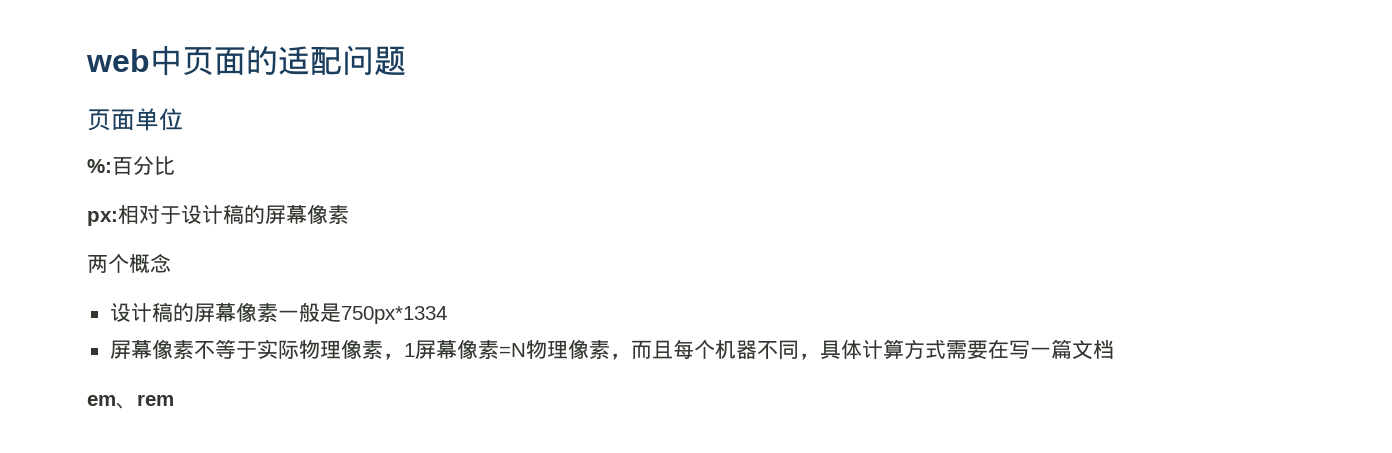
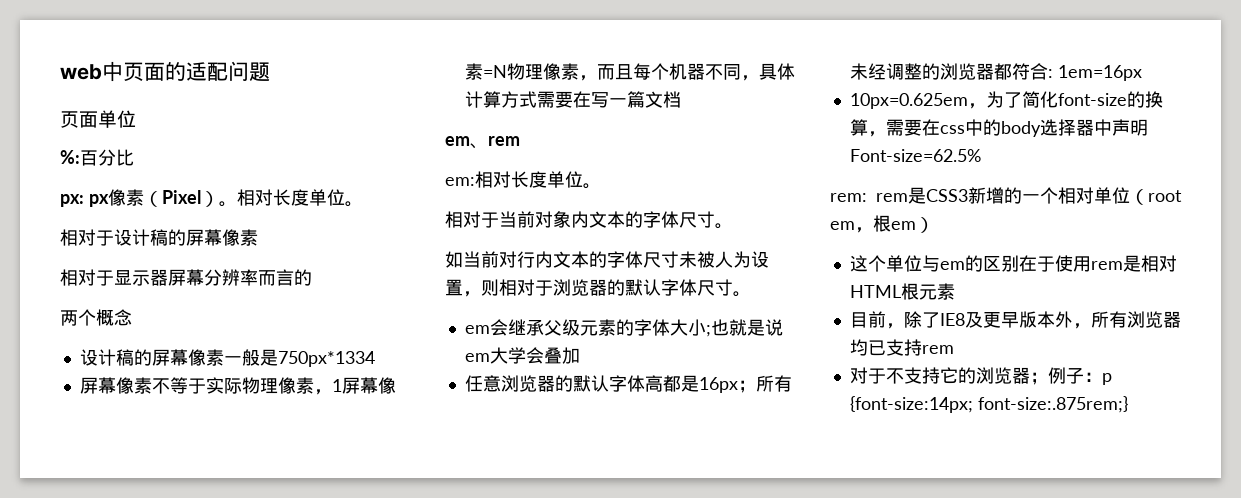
(118, 218) none -> [89,189,363,207] px像素（Pixel）。相对长度单位。 //
(349, 215) none -> [60,269,312,286] // 相对于显示器屏幕分辨率而言的
(174, 400) none -> [445,171,601,189] [445,211,733,229] [445,251,769,268] [445,279,751,297] [464,319,783,337] [464,347,580,364] [464,375,792,393] [849,63,1142,81] [849,91,1163,109] [849,119,1148,137] [849,149,981,162] [830,187,1182,205] [830,215,934,233] [849,255,1177,272] [849,283,955,300] [849,311,1181,329] [849,339,954,356] [849,367,1112,385] [849,396,1128,413] // em:相对长度单位。 // 相对于当前对象内文本的字体尺寸。 // 如当前对行内文本的字体尺寸未被人为设置，则相对于浏览器的默认字体尺寸。 // em会继承父级元素的字体大小;也就是说em大学会叠加 // 任意浏览器的默认字体高都是16px；所有未经调整的浏览器都符合: 1em=16px // 10px=0.625em，为了简化font-size的换算，需要在css中的body选择器中声明Font-size=62.5% // rem: rem是CSS3新增的一个相对单位（root em，根em） // 这个单位与em的区别在于使用rem是相对HTML根元素 // 目前，除了IE8及更早版本外，所有浏览器均已支持rem // 对于不支持它的浏览器；例子：p {font-size:14px; font-size:.875rem;}

